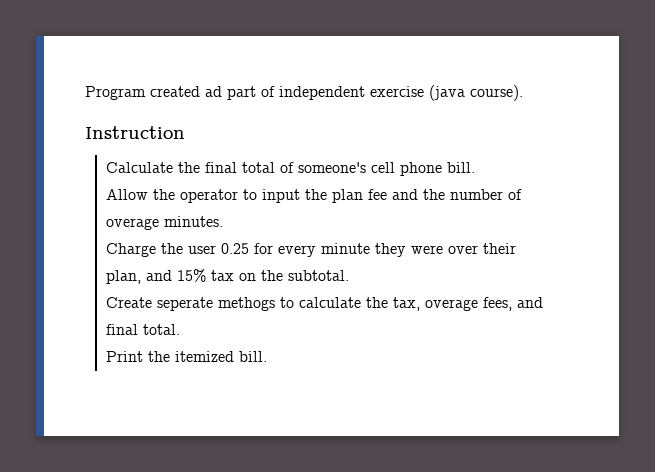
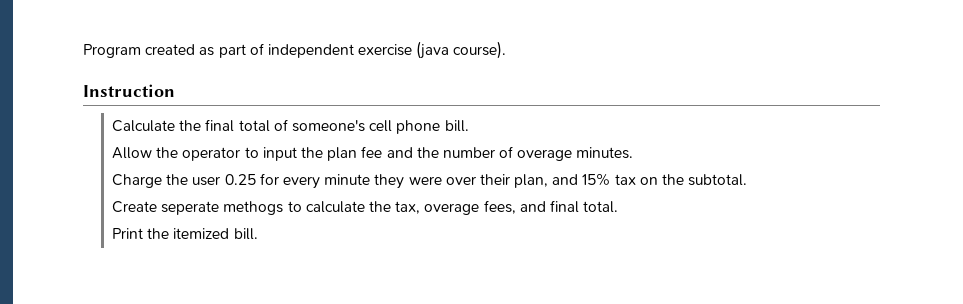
[205,86,222,97] ad -> [199,47,215,56] as

